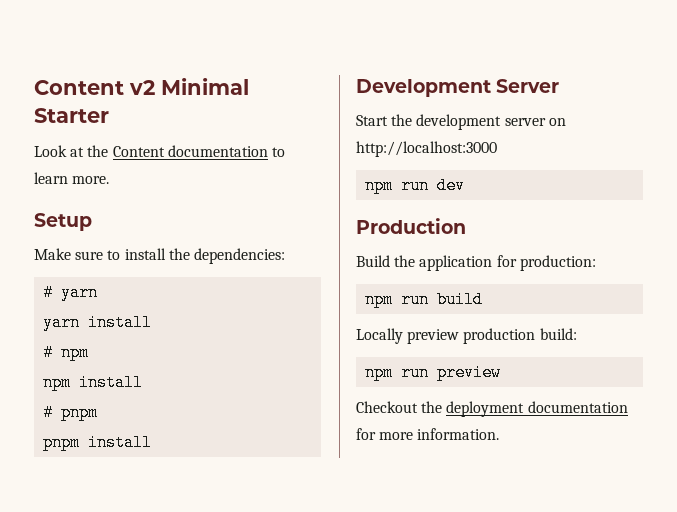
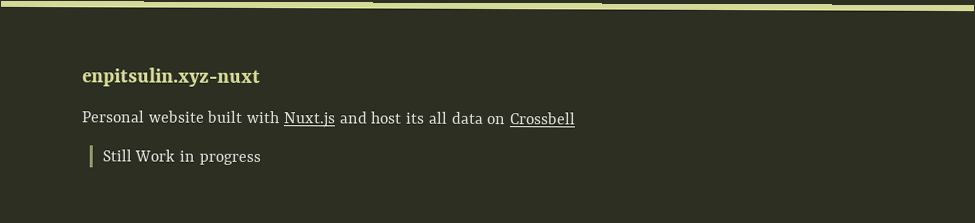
[34,78,249,95] [34,108,109,123] [34,145,285,157] [34,172,110,184] [34,213,92,231] [34,248,285,264] [43,284,99,301] [43,314,153,331] [43,344,90,361] [43,374,144,391] [43,404,99,421] [43,434,153,451] [356,79,560,97] [356,114,566,130] [356,141,497,157] [365,177,466,194] [356,218,466,234] [356,255,596,271] [365,291,484,308] [356,328,577,344] [365,364,502,381] [356,401,628,417] [356,428,500,440] Content v2 Minimal Starter // Look at the Content documentation to learn more. // Setup // Make sure to install the dependencies: // # yarn // yarn install // # npm // npm install // # pnpm // pnpm install // Development Server // Start the development server on http://localhost:3000 // npm run dev // Production // Build the application for production: // npm run build // Locally preview production build: // npm run preview // Checkout the deployment documentation for more information. -> [82,67,261,88] [81,110,575,128] [101,149,261,166] enpitsulin.xyz-nuxt // Personal website built with Nuxt.js and host its all data on Crossbell // Still Work in progress

